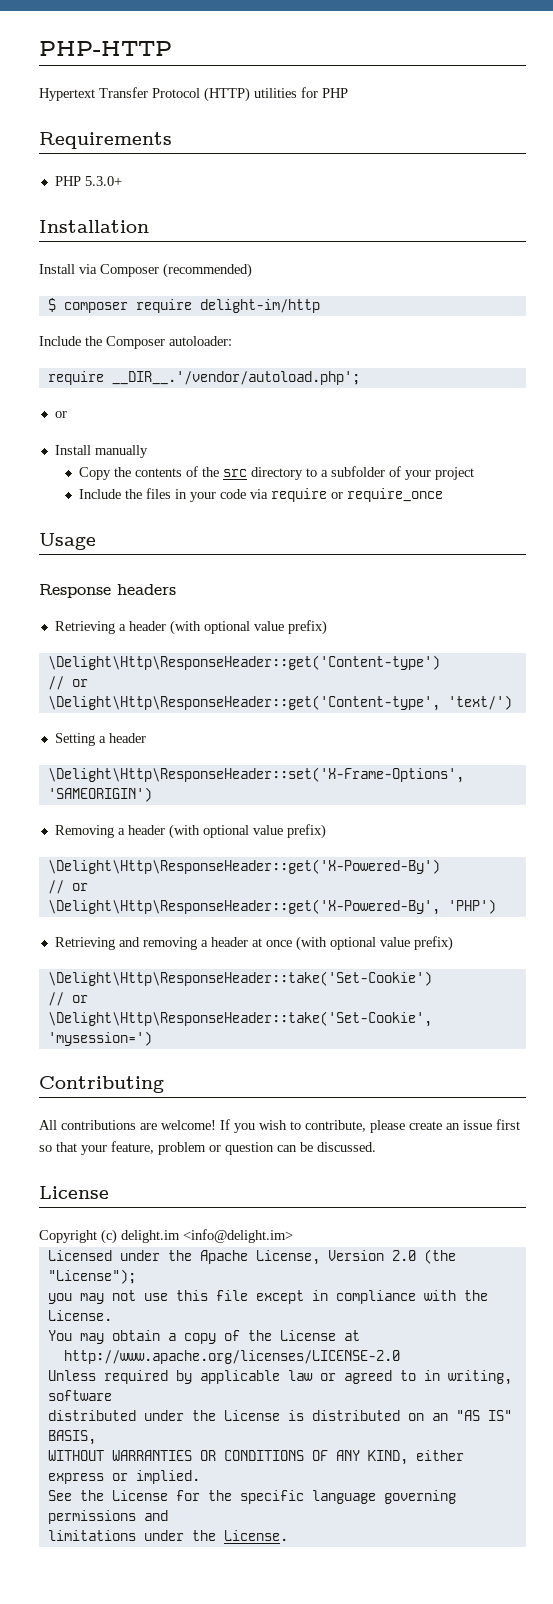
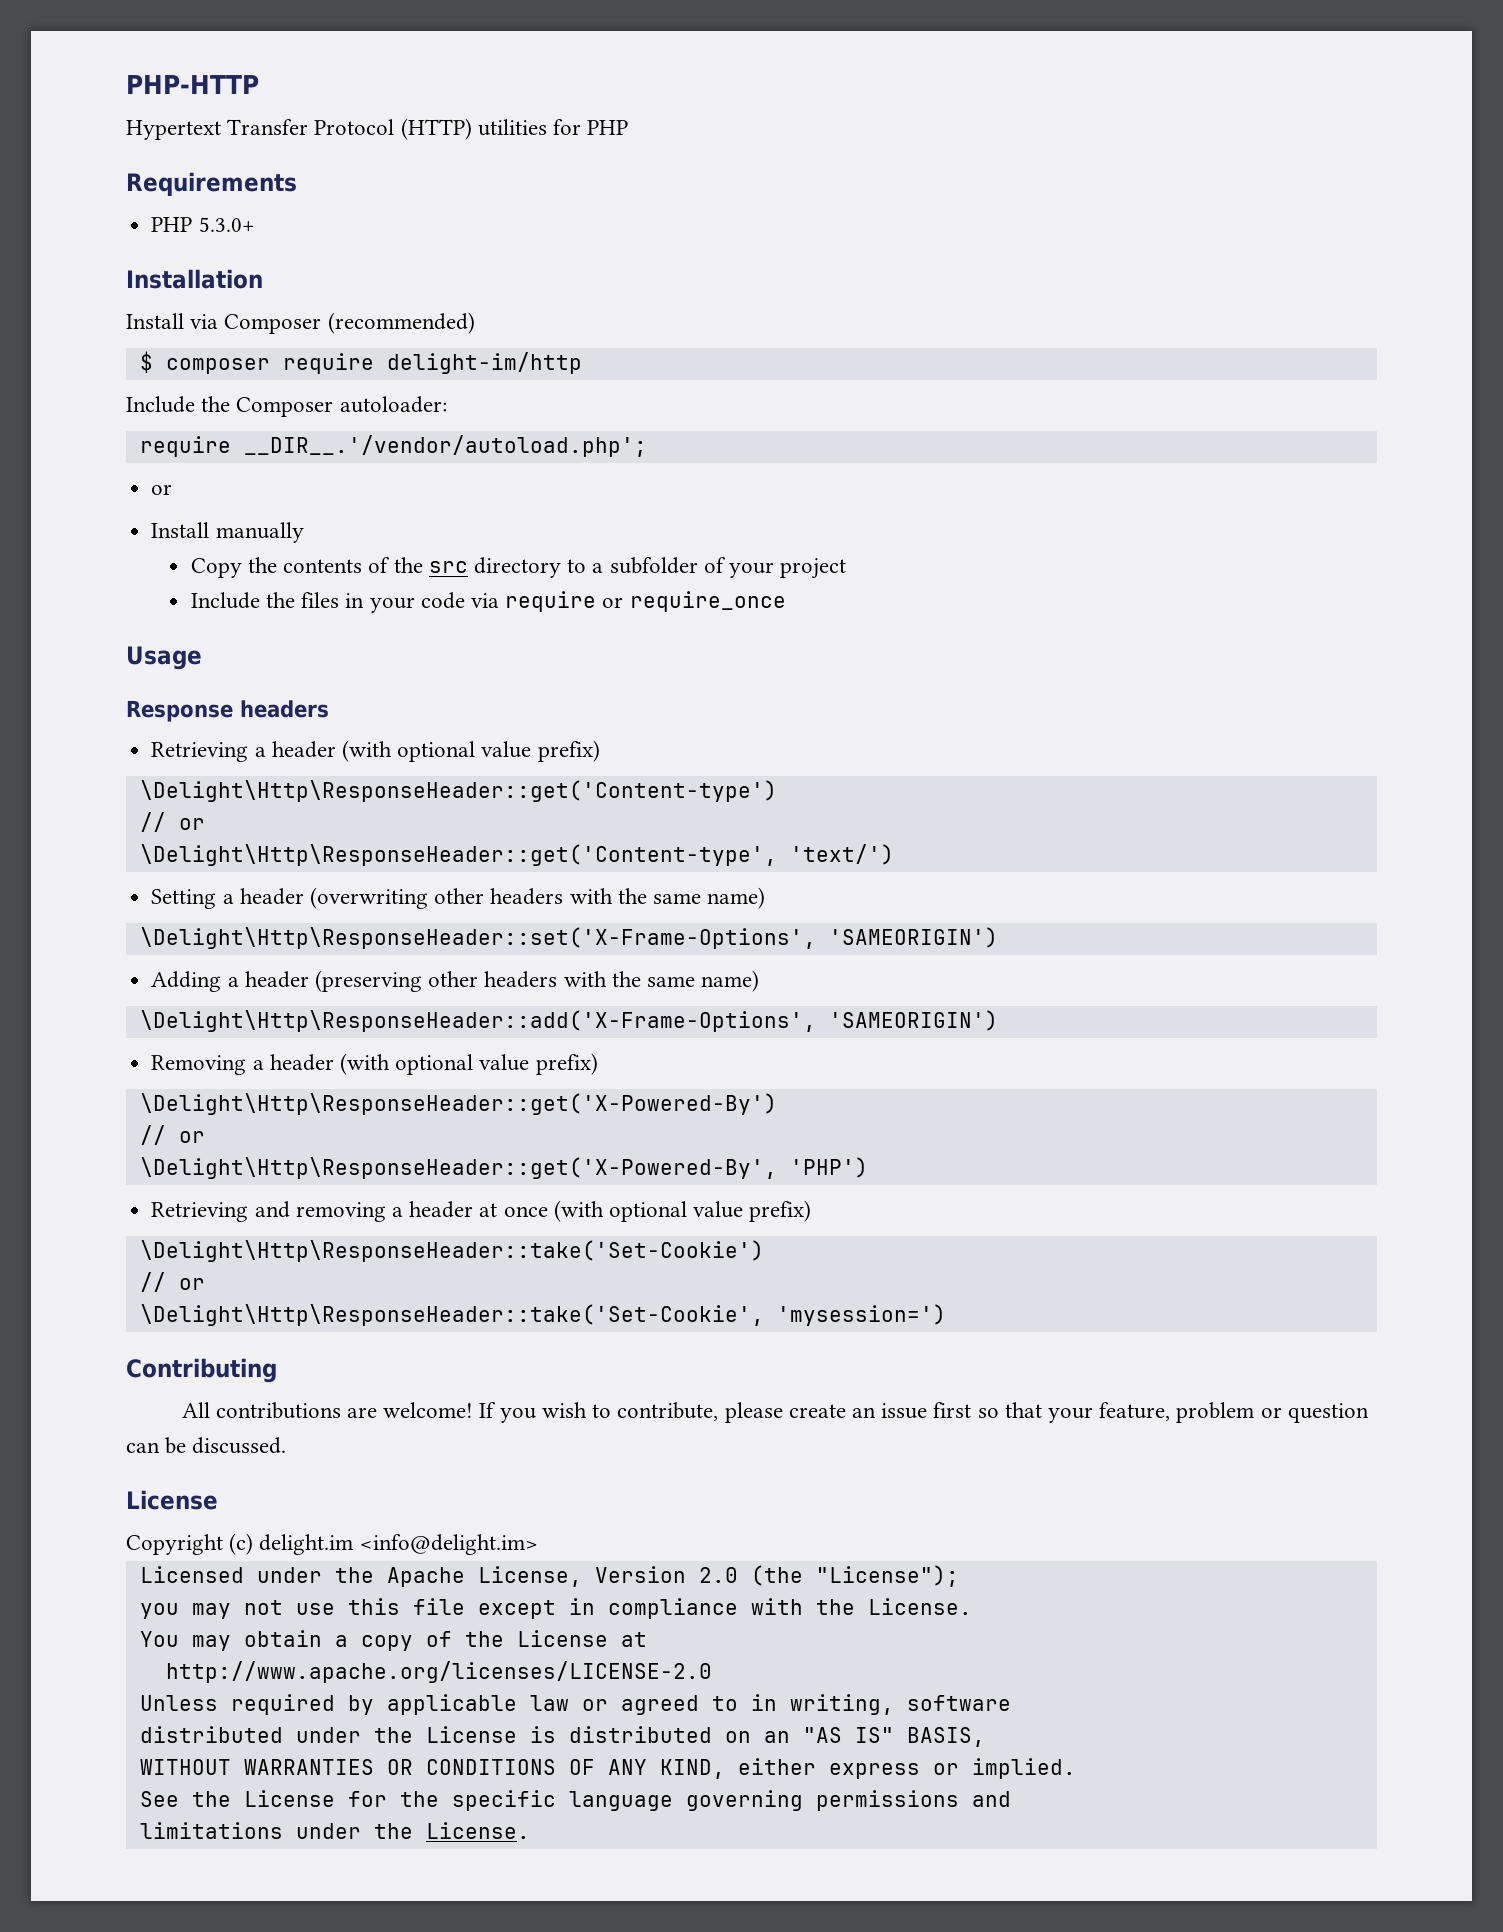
[47,767,464,783] // \Delight\Http\ResponseHeader::set('X-Frame-Options', -> [309,887,766,909] [139,927,998,949] [151,970,760,992] [139,1010,816,1032] (overwriting other headers with the same name) // \Delight\Http\ResponseHeader::set('X-Frame-Options', 'SAMEORIGIN') // Adding a header (preserving other headers with the same name) // \Delight\Http\ResponseHeader::add('X-Frame-Options',

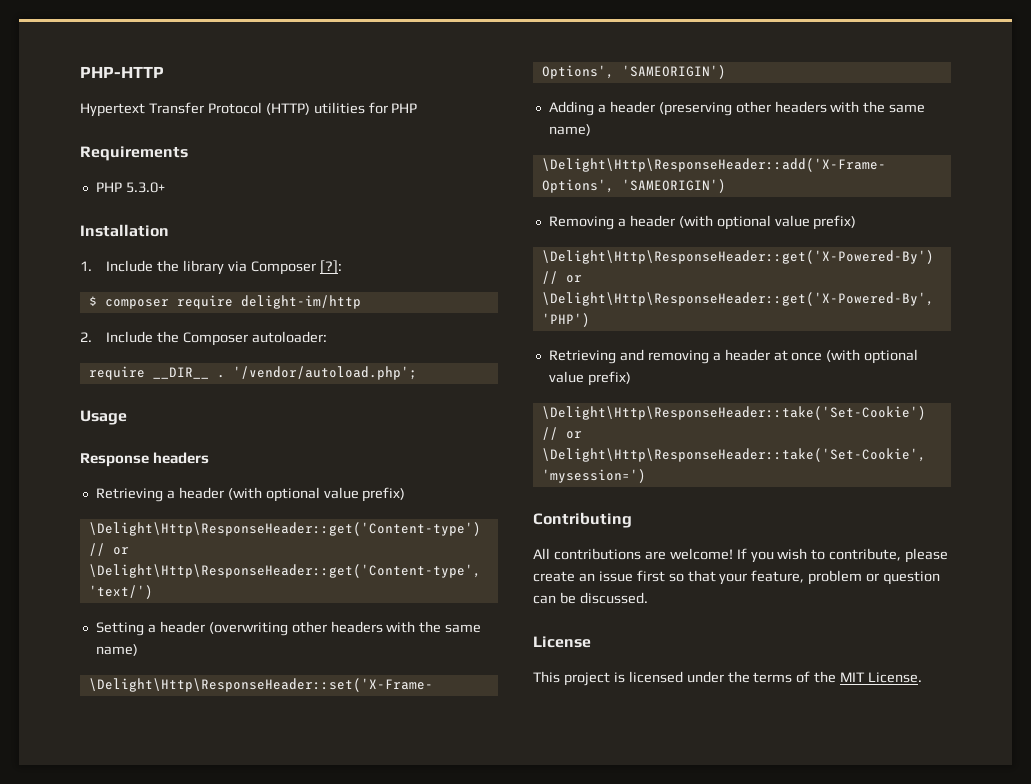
[126,313,184,329] Install -> [80,260,225,275] 1. Include the library
[327,312,475,334] (recommended) -> [319,260,342,274] [?]:
(582, 363) none -> [80,332,92,342] 2.
[243,435,647,457] [151,484,173,495] [151,522,304,543] [190,557,847,579] [190,591,786,613] __DIR__.'/vendor/autoload.php'; // or // Install manually // Copy the contents of the src directory to a subfolder of your project // Include the files in your code via require or require_once -> [152,366,417,380] __DIR__ . '/vendor/autoload.php';
[126,1533,538,1555] [139,1565,959,1587] [139,1598,972,1619] [139,1630,647,1651] [165,1661,712,1683] [139,1694,1011,1715] [139,1726,985,1747] [139,1758,1076,1779] [139,1790,1011,1811] [139,1822,413,1839] Copyright (c) delight.im <info@delight.im> // Licensed under the Apache License, Version 2.0 (the "License"); // you may not use this file except in compliance with the License. // You may obtain a copy of the License at // http://www.apache.org/licenses/LICENSE-2.0 // Unless required by applicable law or agreed to in writing, software // distributed under the License is distributed on an "AS IS" BASIS, // WITHOUT WARRANTIES OR CONDITIONS OF ANY KIND, either express or implied. // See the License for the specific language governing permissions and // limitations under the -> [533,671,866,686] This project is licensed under the terms of the MIT

